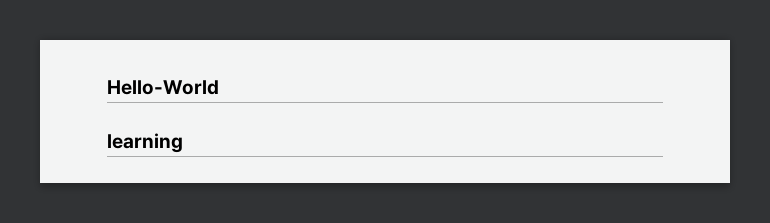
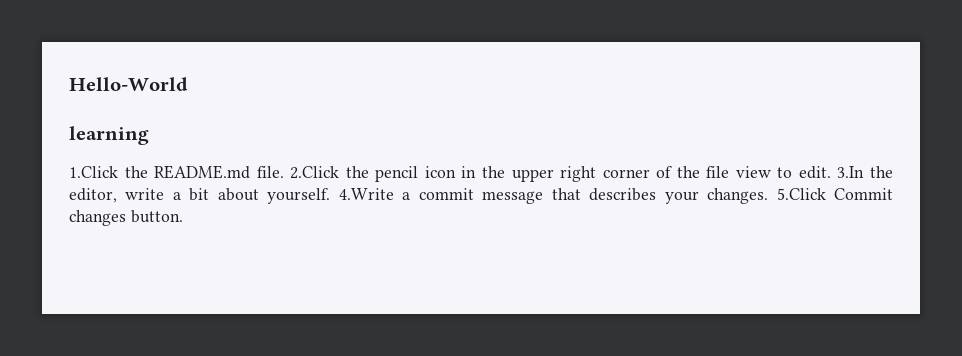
(183, 143) none -> [69,165,893,182] [69,188,893,204] [69,210,183,226] // 1.Click the README.md file. 2.Click the pencil icon in the upper right corner of the file view to edit. 3.In the editor, write a bit about yourself. 4.Write a commit message that describes your changes. 5.Click Commit changes button.

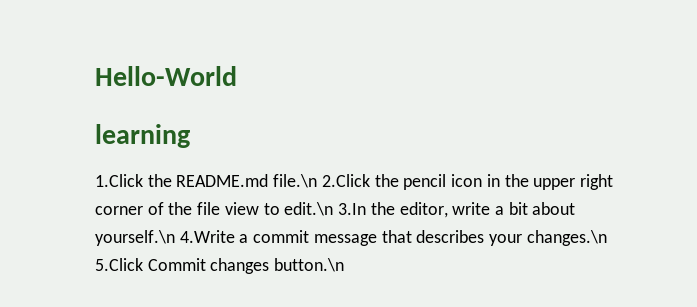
[256,166,284,178] file. -> [273,174,318,188] file.\n
[798,166,831,179] edit. -> [284,202,334,216] edit.\n
[267,188,331,204] yourself. -> [95,230,175,246] yourself.\n
[707,188,769,204] changes. -> [526,230,607,246] changes.\n
[130,210,183,223] button. -> [274,258,345,272] button.\n

